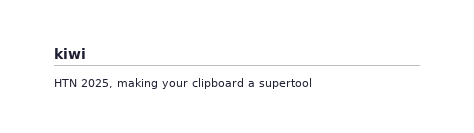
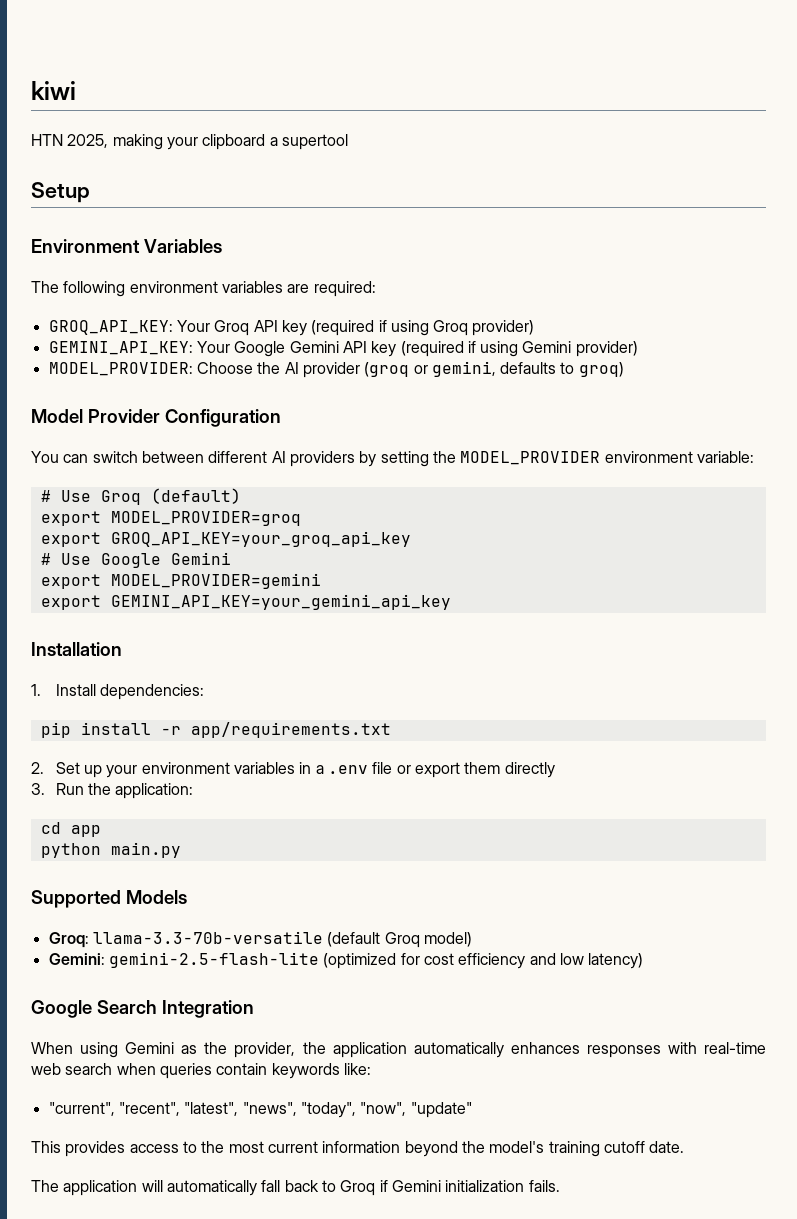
(312, 83) none -> [31,182,90,203] [31,239,222,253] [31,281,376,297] [48,320,535,336] [48,341,638,357] [48,361,624,378] [31,409,281,427] [31,451,754,467] [40,488,241,505] [40,511,301,526] [40,531,411,547] [40,552,231,568] [40,573,321,589] [40,594,451,610] [31,642,122,656] [31,684,205,700] [40,722,391,738] [31,762,555,778] [31,783,194,799] [40,822,101,837] [40,842,181,858] [31,890,187,908] [48,931,472,948] [48,952,644,969] [31,1000,254,1018] [31,1042,767,1058] [31,1063,371,1079] [48,1102,472,1118] [31,1141,685,1157] [31,1180,560,1196] // Setup // Environment Variables // The following environment variables are required: // GROQ_API_KEY: Your Groq API key (required if using Groq provider) // GEMINI_API_KEY: Your Google Gemini API key (required if using Gemini provider) // MODEL_PROVIDER: Choose the AI provider (groq or gemini, defaults to groq) // Model Provider Configuration // You can switch between different AI providers by setting the MODEL_PROVIDER environment variable: // # Use Groq (default) // export MODEL_PROVIDER=groq // export GROQ_API_KEY=your_groq_api_key // # Use Google Gemini // export MODEL_PROVIDER=gemini // export GEMINI_API_KEY=your_gemini_api_key // Installation // 1. Install dependencies: // pip install -r app/requirements.txt // 2. Set up your environment variables in a .env file or export them directly // 3. Run the application: // cd app // python main.py // Supported Models // Groq: llama-3.3-70b-versatile (default Groq model) // Gemini: gemini-2.5-flash-lite (optimized for cost efficiency and low latency) // Google Search Integration // When using Gemini as the provider, the application automatically enhances responses with real-time web search when queries contain keywords like: // "current", "recent", "latest", "news", "today", "now", "update" // This provides access to the most current information beyond the model's training cutoff date. // The application will automatically fall back to Groq if Gemini initialization fails.

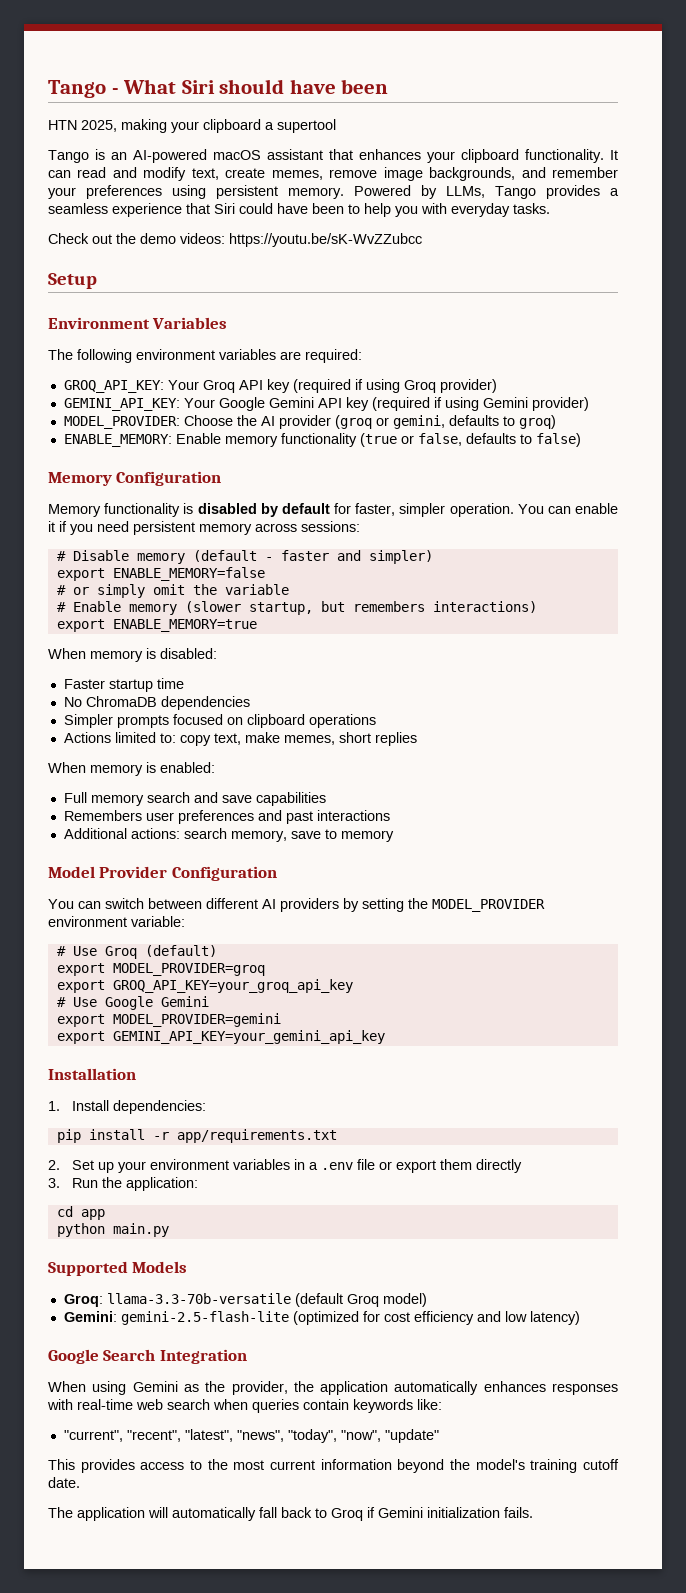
[31,81,76,100] kiwi -> [48,79,389,98] Tango - What Siri should have been
(348, 142) none -> [48,149,618,163] [48,167,618,181] [48,185,619,199] [48,203,550,217] [48,233,422,247] // Tango is an AI-powered macOS assistant that enhances your clipboard functionality. It can read and modify text, create memes, remove image backgrounds, and remember your preferences using persistent memory. Powered by LLMs, Tango provides a seamless experience that Siri could have been to help you with everyday tasks. // Check out the demo videos: https://youtu.be/sK-WvZZubcc
(624, 369) none -> [63,433,581,447] [48,471,222,486] [48,503,618,517] [48,521,360,535] [56,550,433,564] [56,567,265,581] [56,584,289,598] [56,601,537,615] [56,619,257,632] [48,648,217,662] [63,678,184,692] [63,696,250,710] [63,714,376,728] [63,732,417,746] [48,762,215,776] [63,792,326,806] [63,810,390,824] [63,828,394,842] // ENABLE_MEMORY: Enable memory functionality (true or false, defaults to false) // Memory Configuration // Memory functionality is disabled by default for faster, simpler operation. You can enable it if you need persistent memory across sessions: // # Disable memory (default - faster and simpler) // export ENABLE_MEMORY=false // # or simply omit the variable // # Enable memory (slower startup, but remembers interactions) // export ENABLE_MEMORY=true // When memory is disabled: // Faster startup time // No ChromaDB dependencies // Simpler prompts focused on clipboard operations // Actions limited to: copy text, make memes, short replies // When memory is enabled: // Full memory search and save capabilities // Remembers user preferences and past interactions // Additional actions: search memory, save to memory

